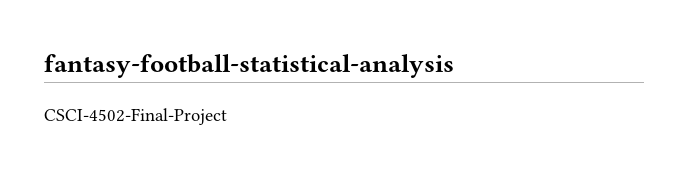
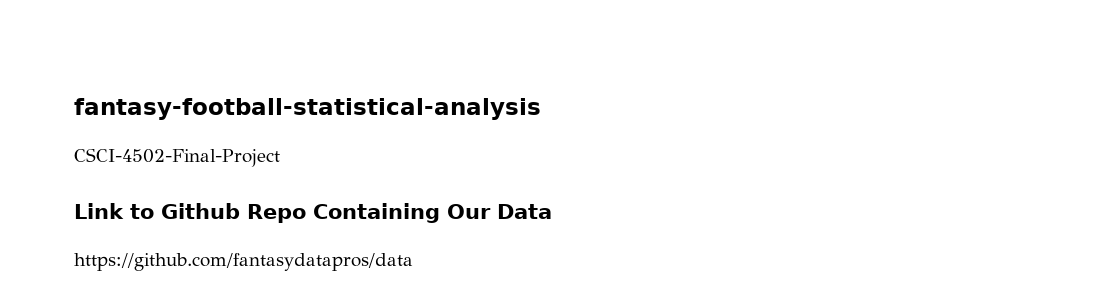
(227, 116) none -> [74,203,552,223] [74,253,413,271] // Link to Github Repo Containing Our Data // https://github.com/fantasydatapros/data

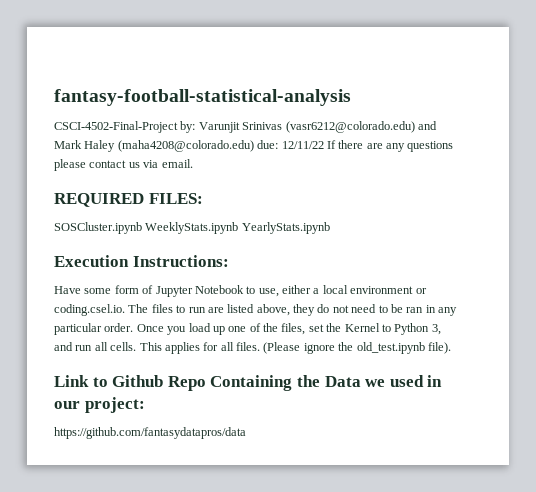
(280, 157) none -> [180,121,437,133] [54,140,454,152] [54,159,193,171] [54,193,203,207] [54,222,330,234] [54,255,229,267] [54,285,427,297] [54,304,457,316] [54,323,441,335] [54,342,451,354] by: Varunjit Srinivas (vasr6212@colorado.edu) and Mark Haley (maha4208@colorado.edu) due: 12/11/22 If there are any questions please contact us via email. // REQUIRED FILES: // SOSCluster.ipynb WeeklyStats.ipynb YearlyStats.ipynb // Execution Instructions: // Have some form of Jupyter Notebook to use, either a local environment or coding.csel.io. The files to run are listed above, they do not need to be ran in any particular order. Once you load up one of the files, set the Kernel to Python 3, and run all cells. This applies for all files. (Please ignore the old_test.ipynb file).
[447,204,491,219] Our -> [296,375,320,387] the
(552, 211) none -> [365,375,443,387] [54,397,145,413] we used in our project:

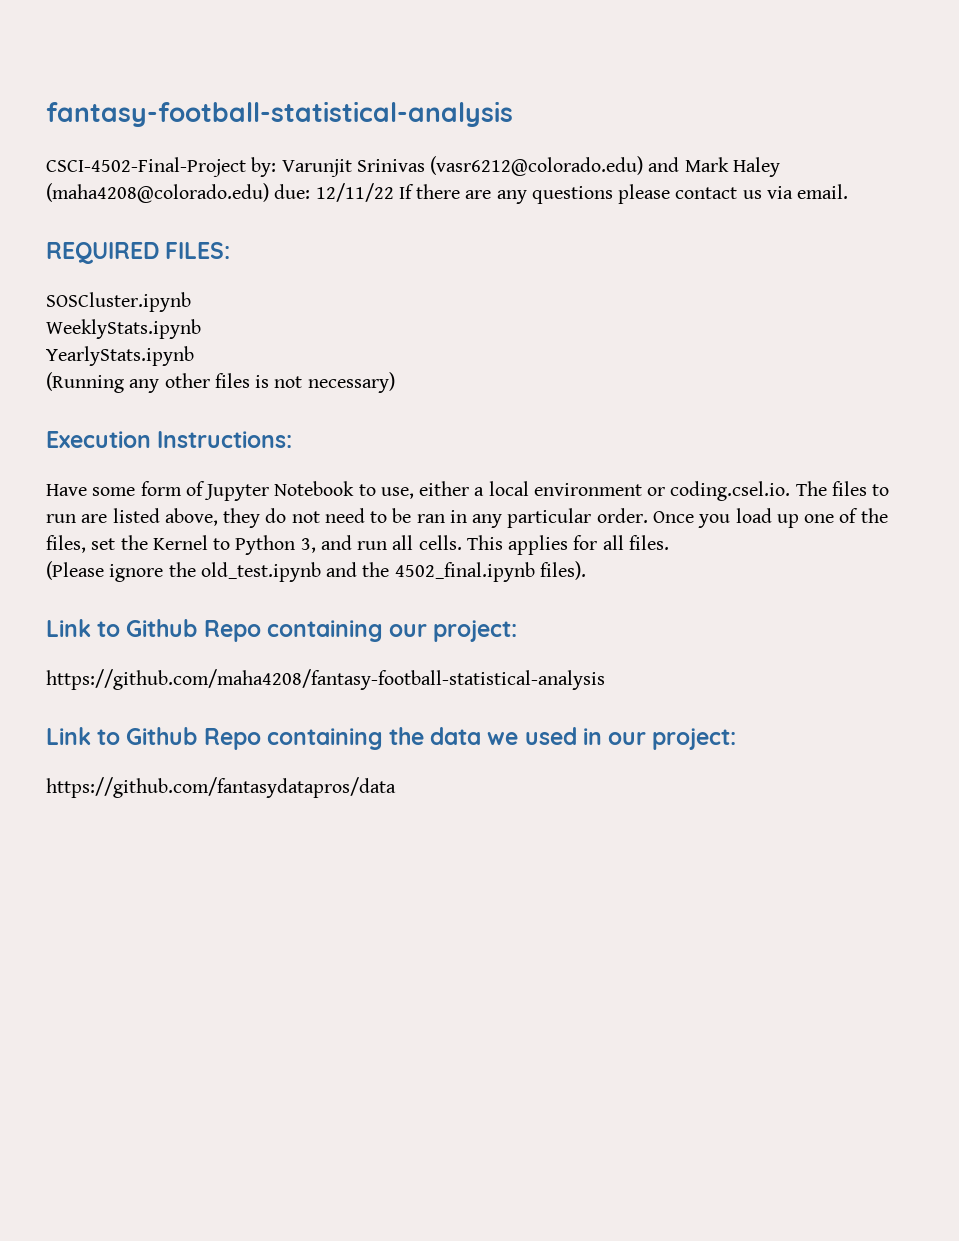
(142, 228) none -> (191, 302) //
(239, 228) none -> (201, 329) //
(330, 228) none -> [46,372,395,393] // (Running any other files is not necessary)
(260, 346) none -> (669, 542) //
[427,342,451,354] [54,375,361,391] file). // Link to Github Repo Containing the Data -> [326,561,586,582] [46,619,518,642] [46,669,605,690] [46,727,482,750] and the 4502_final.ipynb files). // Link to Github Repo containing our project: // https://github.com/maha4208/fantasy-football-statistical-analysis // Link to Github Repo containing the data

